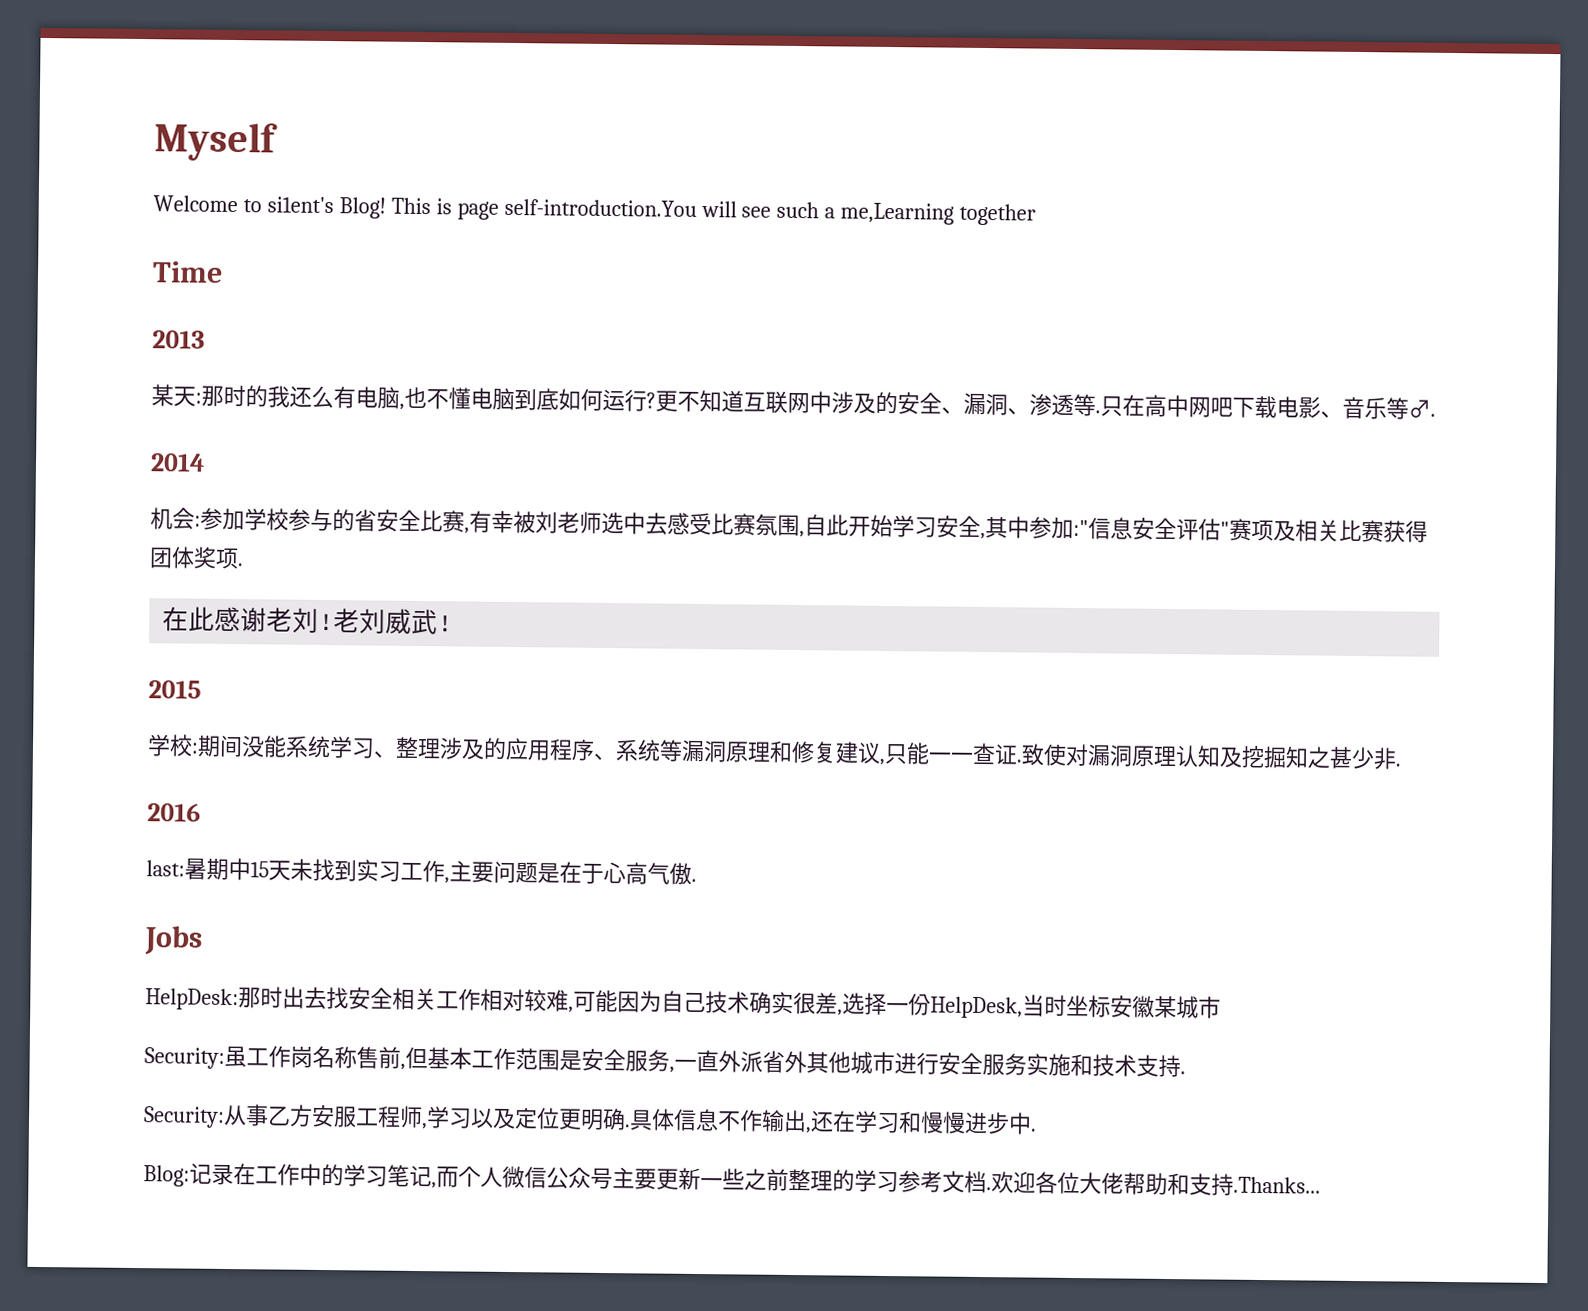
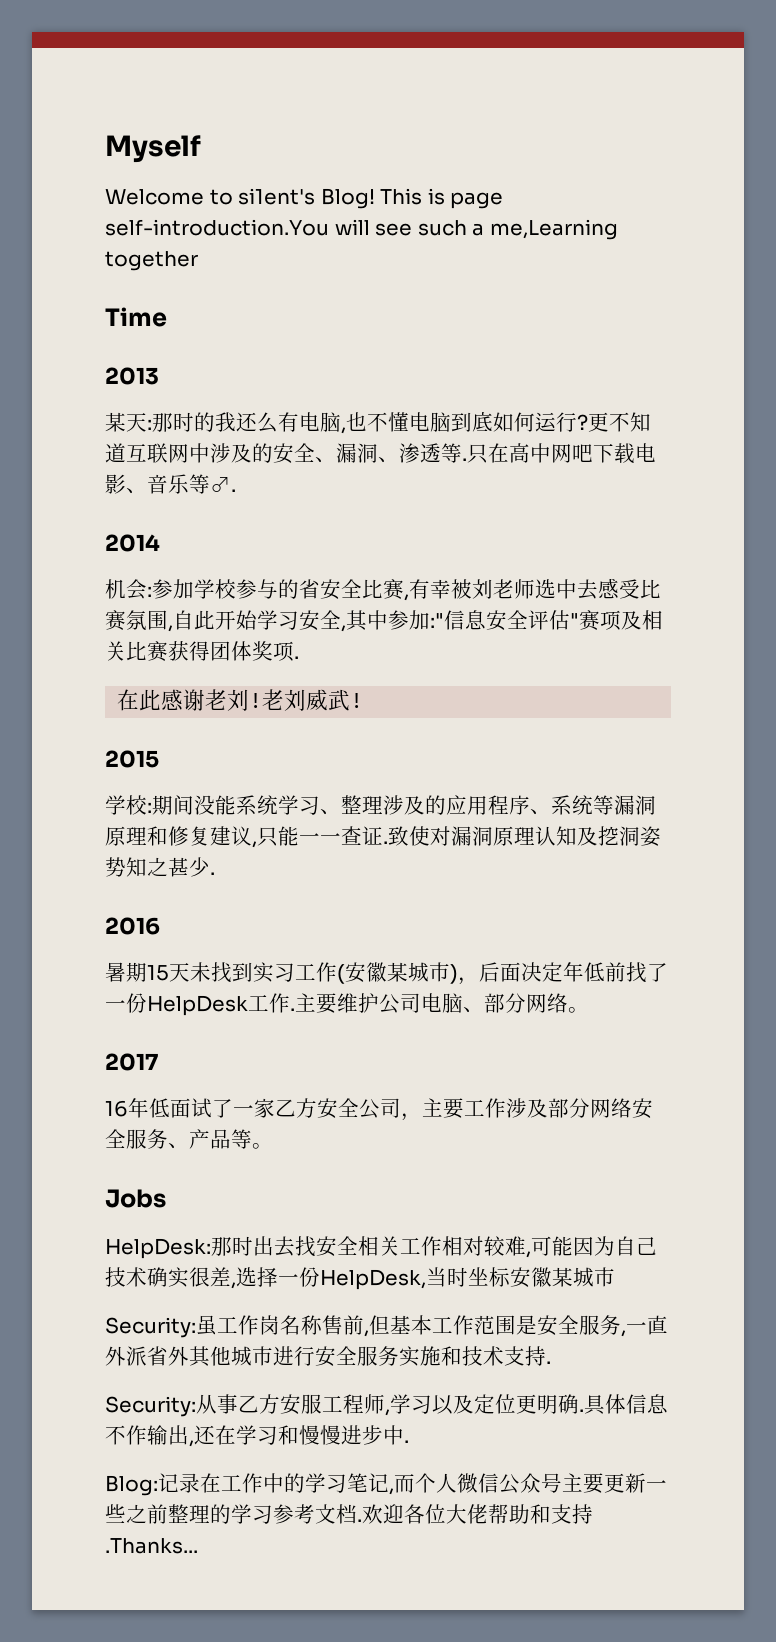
[1263,746,1287,769] 掘 -> [619,826,661,847] [105,857,126,877] 洞姿势
[1373,747,1397,770] 非 -> (210, 867) none
[146,857,251,881] last:暑期中 -> [105,962,147,982] 暑期
[444,860,697,885] ,主要问题是在于心高气傲. -> [337,962,668,985] [105,993,589,1016] [105,1053,158,1071] [105,1098,653,1121] [105,1129,273,1149] (安徽某城市)，后面决定年低前找了一份HelpDesk工作.主要维护公司电脑、部分网络。 // 2017 // 16年低面试了一家乙方安全公司，主要工作涉及部分网络安全服务、产品等。

